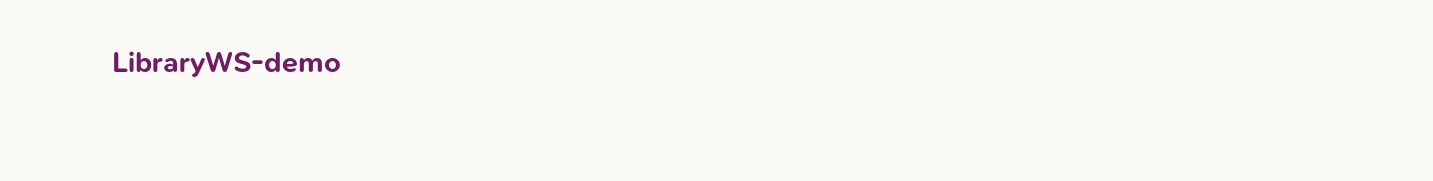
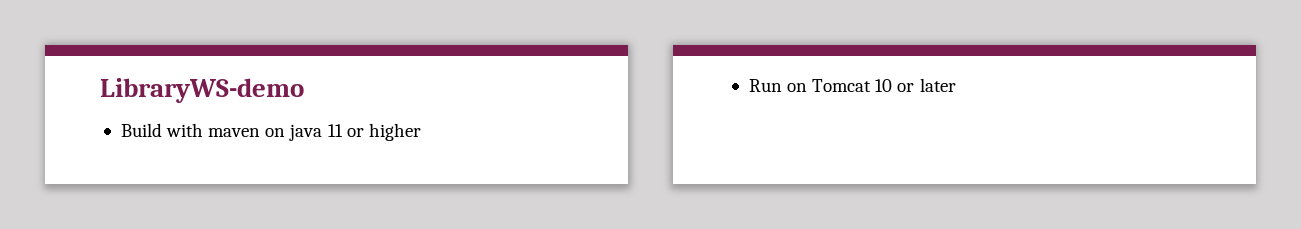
(341, 64) none -> [120,123,421,141] [748,78,956,92] // Build with maven on java 11 or higher // Run on Tomcat 10 or later

